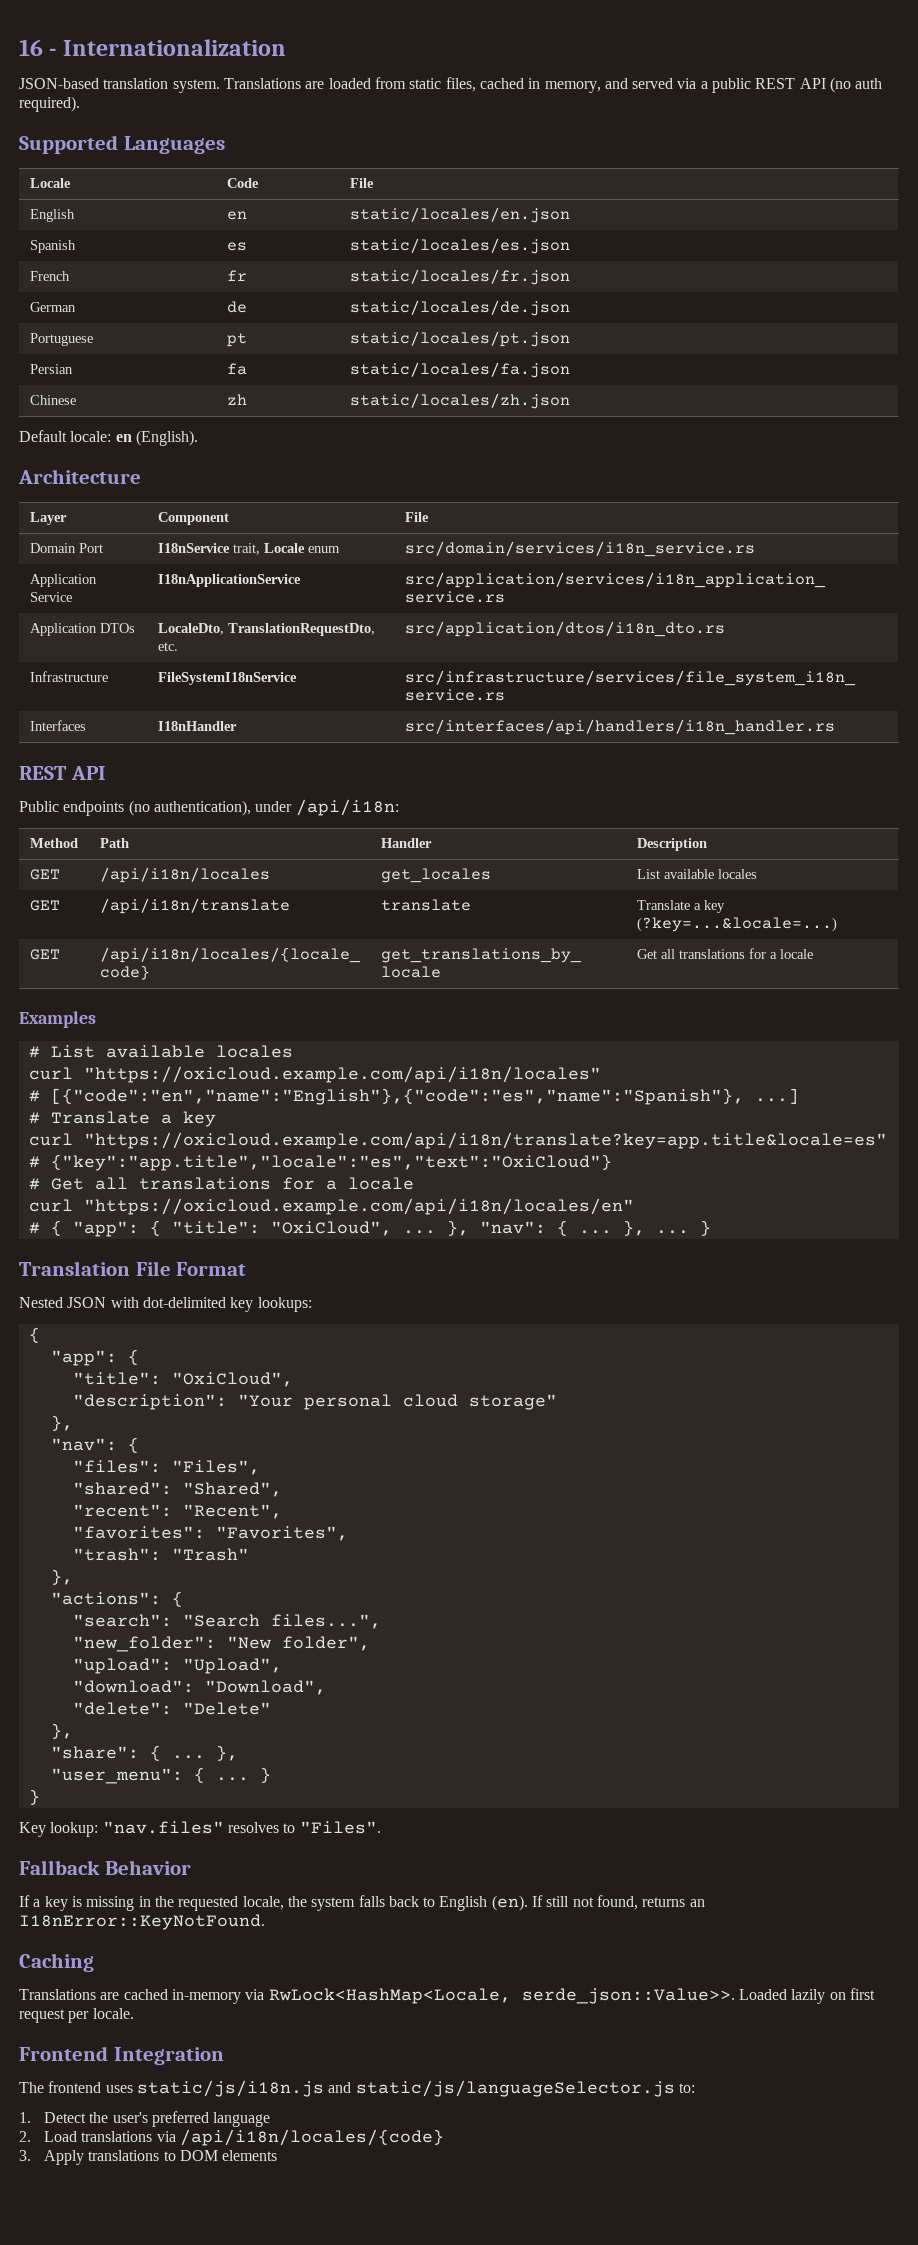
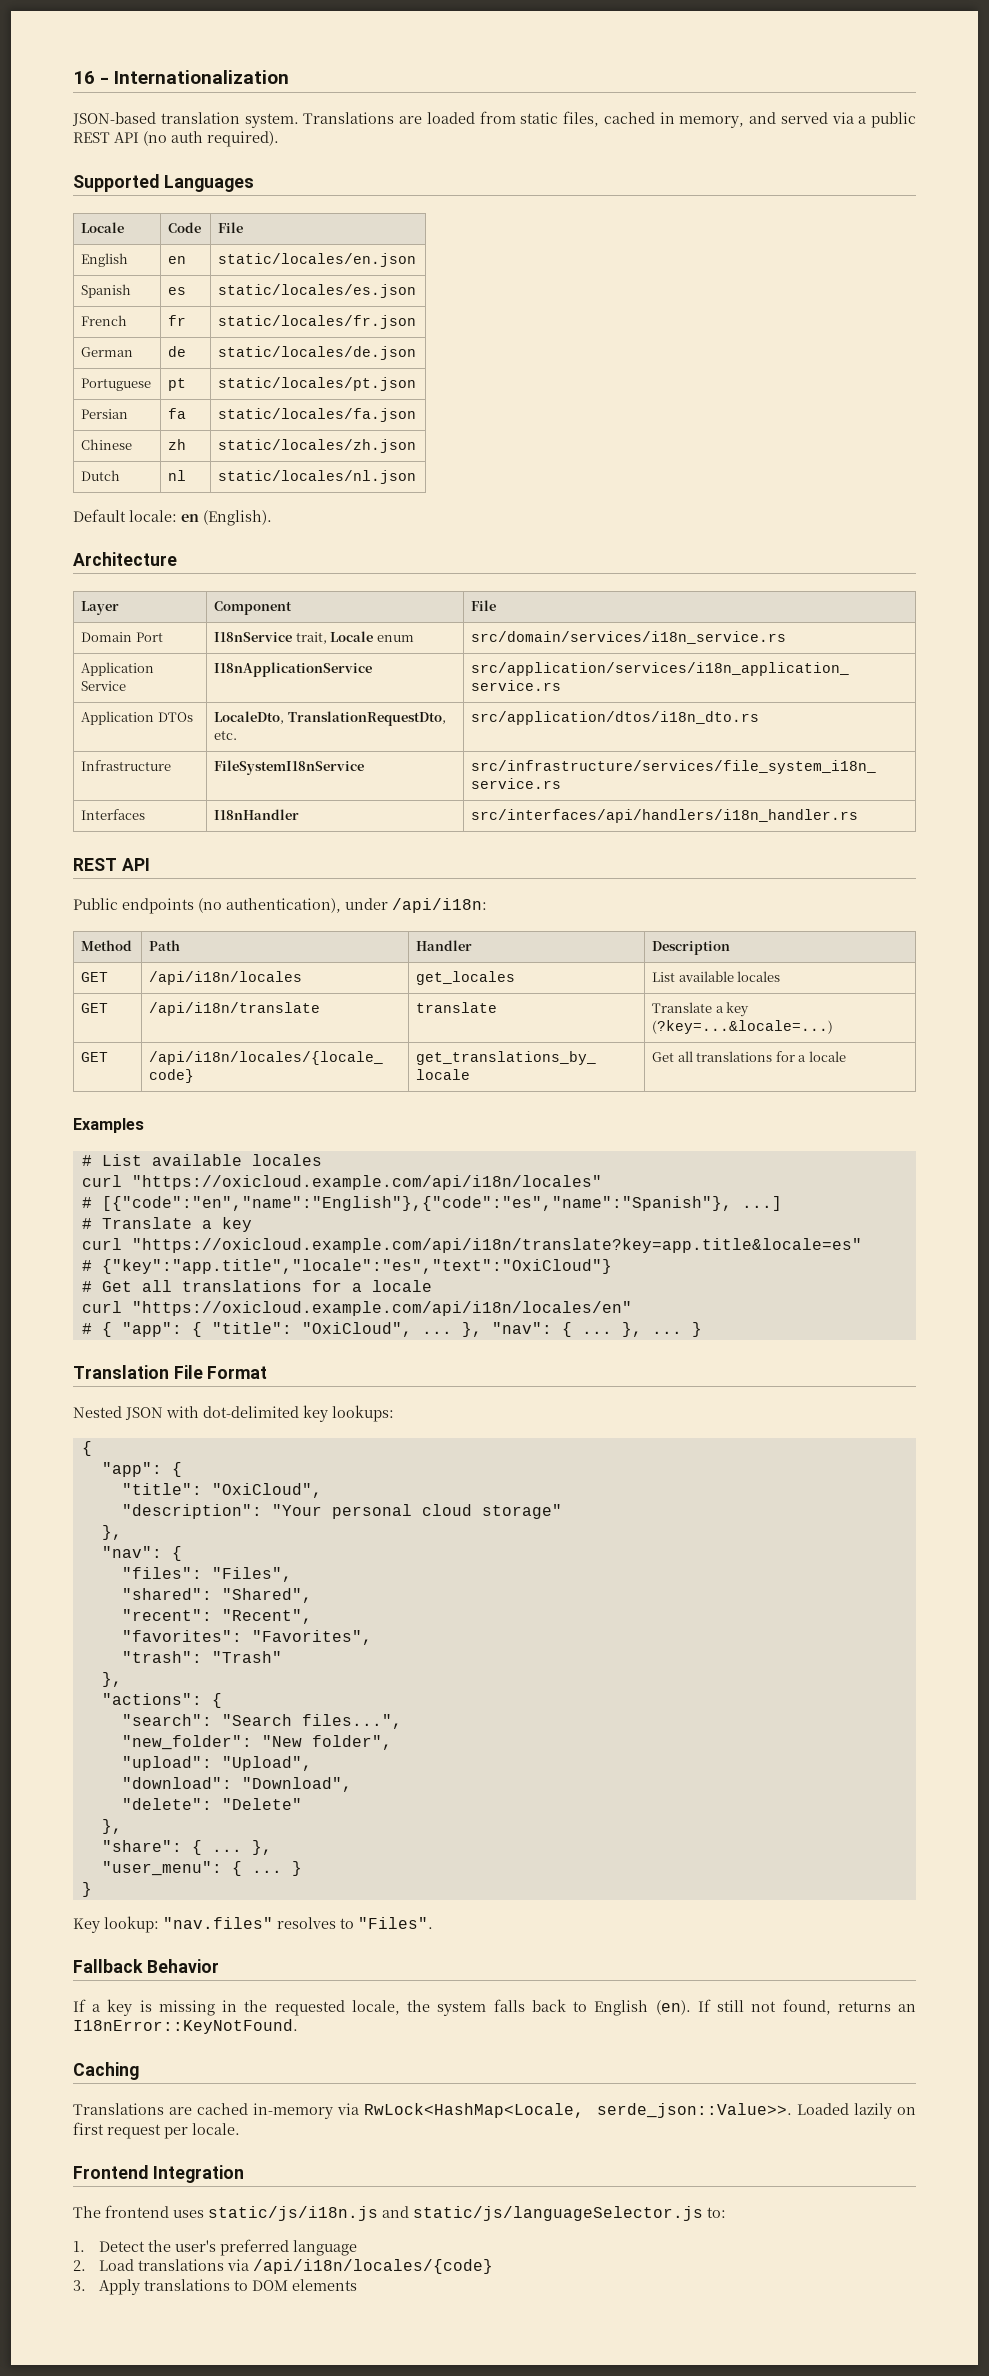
(570, 401) none -> [81,470,121,481] [168,470,187,481] [218,470,417,484] // Dutch | nl | static/locales/nl.json

